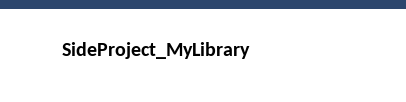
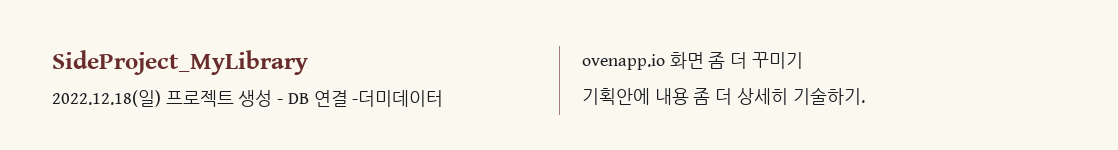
(250, 50) none -> [52,90,444,107] [582,52,803,70] [582,87,865,105] // 2022.12.18(일) 프로젝트 생성 - DB 연결 -더미데이터 // ovenapp.io 화면 좀 더 꾸미기 // 기획안에 내용 좀 더 상세히 기술하기.

